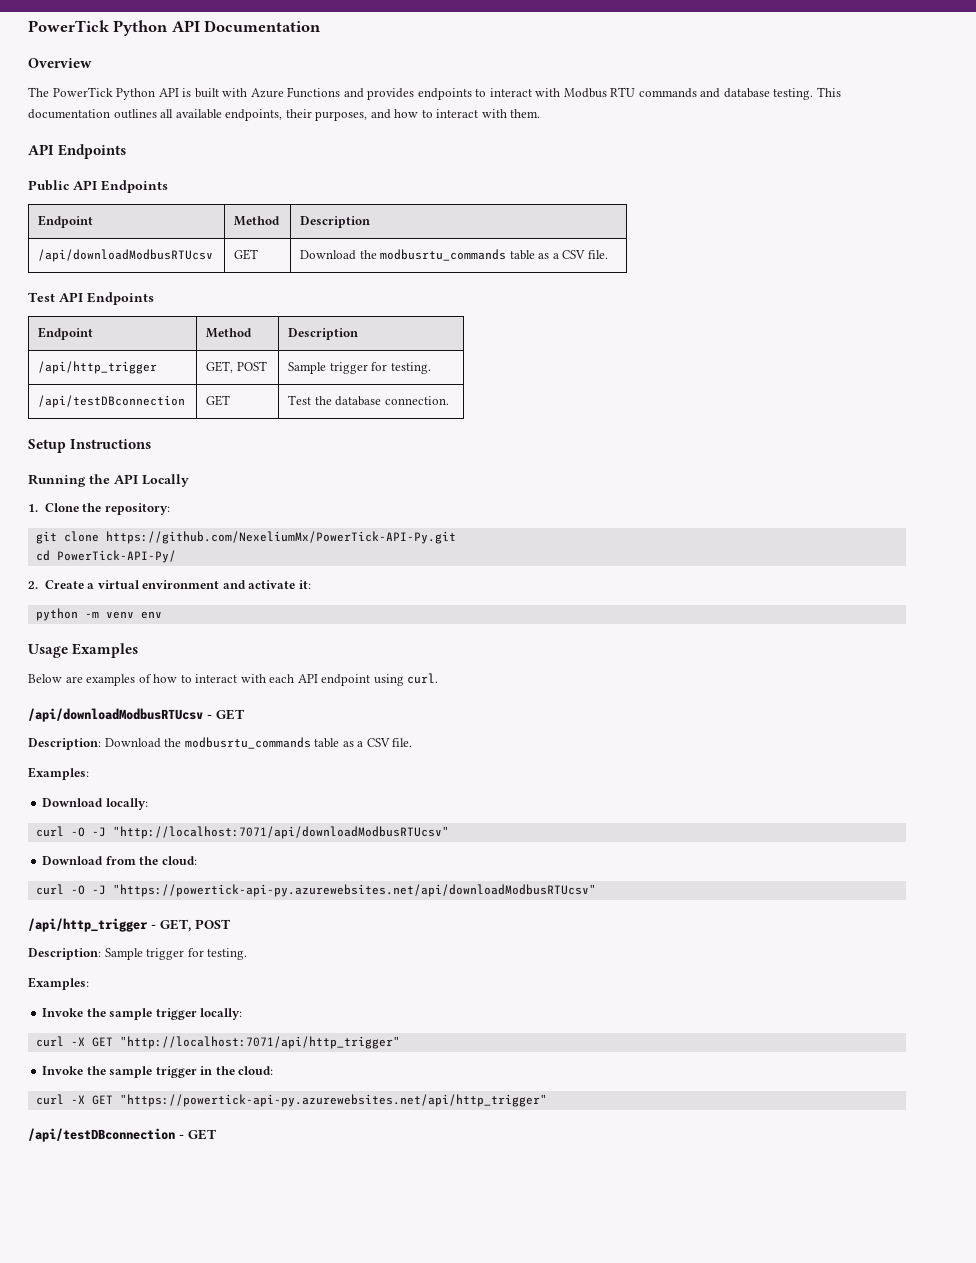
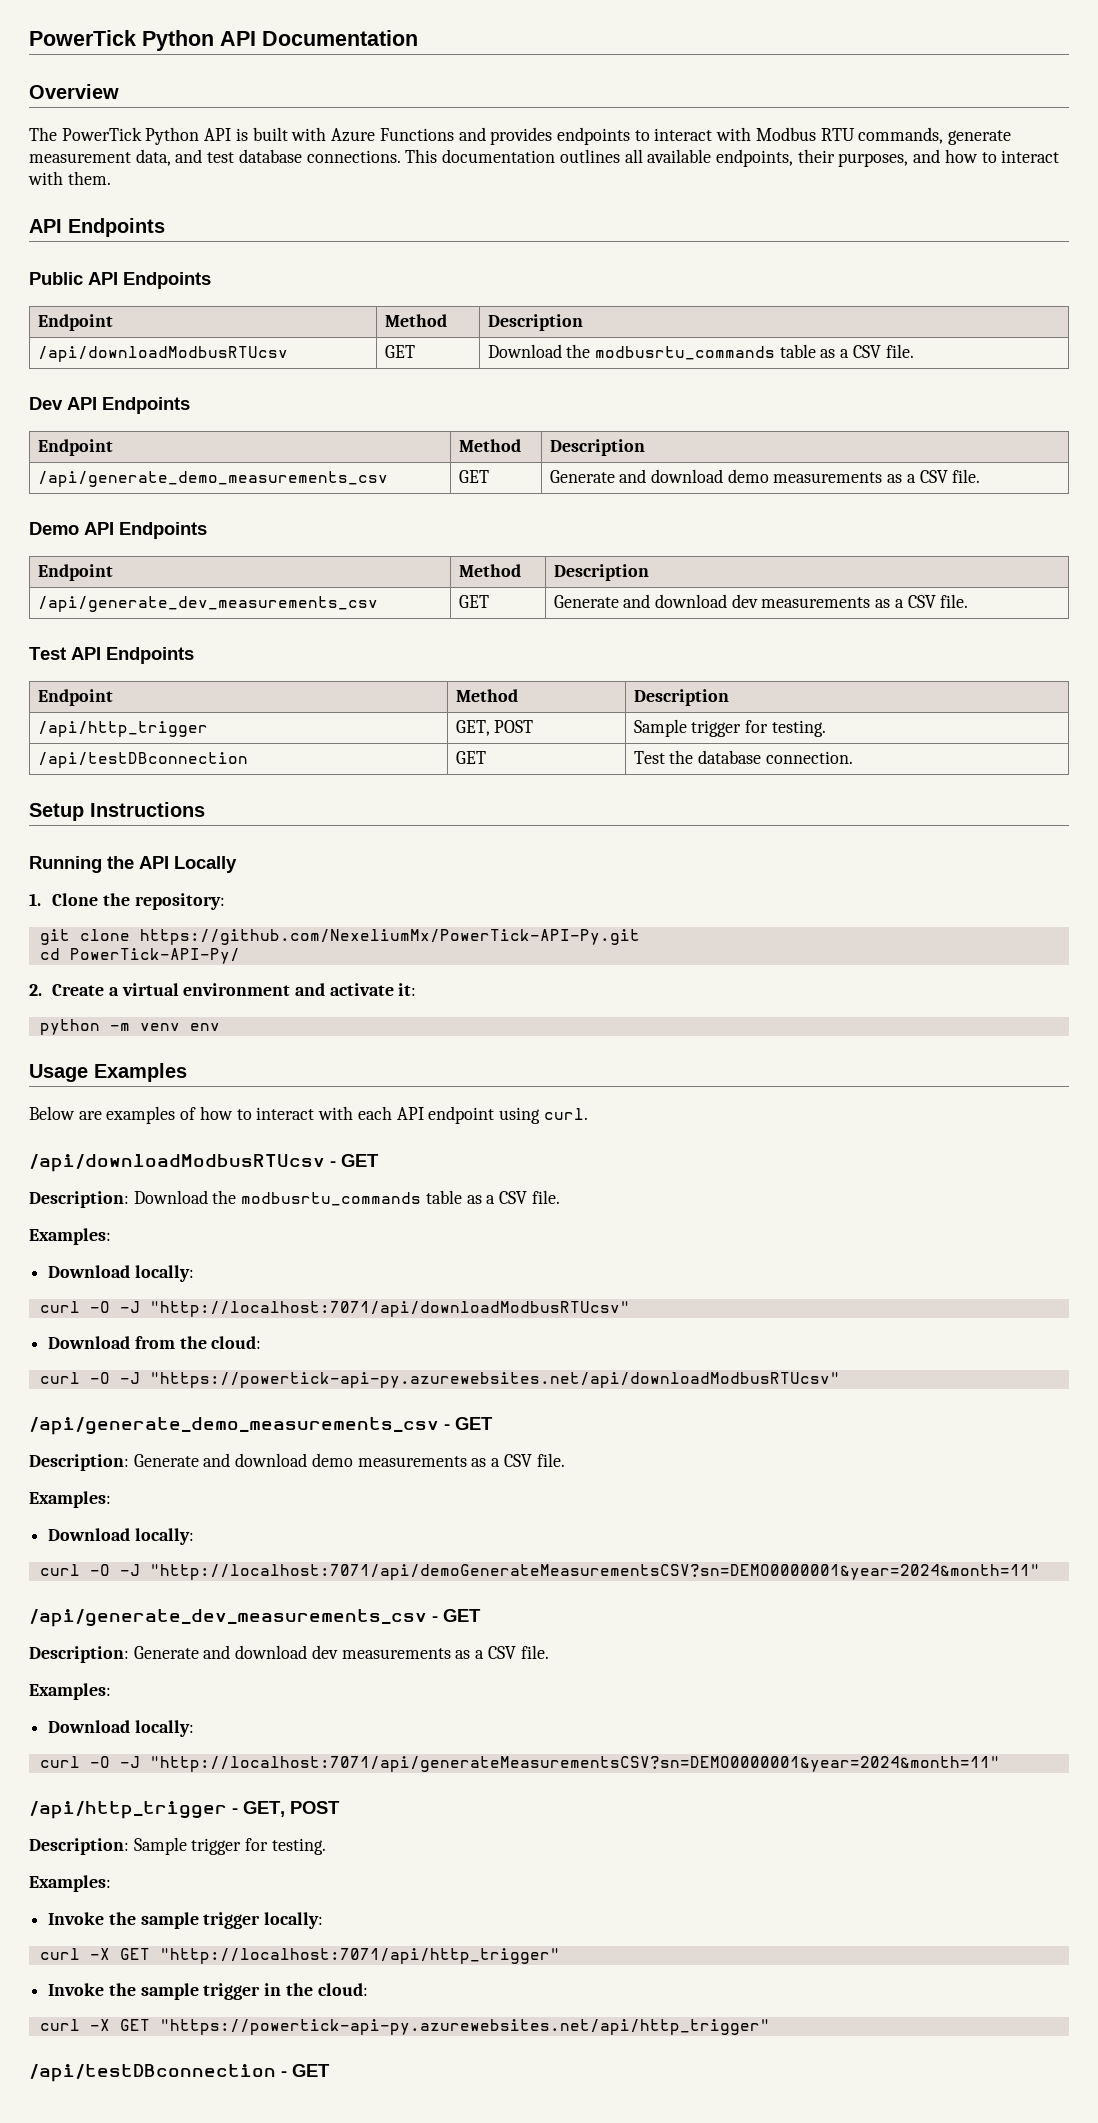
[638,88,814,100] commands and database testing. -> [858,127,1012,145] [29,149,401,166] commands, generate measurement data, and test database connections.
(608, 254) none -> [29,397,190,414] [37,439,113,456] [458,439,521,452] [549,439,645,456] [37,471,388,487] [458,470,489,483] [549,469,981,483] [29,522,207,539] [37,564,113,581] [458,564,521,577] [553,564,649,581] [37,596,378,612] [458,595,489,608] [553,594,969,608] // Dev API Endpoints // Endpoint | Method | Description // /api/generate_demo_measurements_csv | GET | Generate and download demo measurements as a CSV file. // Demo API Endpoints // Endpoint | Method | Description // /api/generate_dev_measurements_csv | GET | Generate and download dev measurements as a CSV file.
(596, 890) none -> [29,1417,493,1435] [29,1453,565,1471] [29,1491,111,1508] [48,1528,194,1545] [39,1564,1040,1580] [29,1609,481,1627] [29,1645,549,1663] [29,1683,111,1700] [48,1720,194,1737] [39,1756,1000,1772] // /api/generate_demo_measurements_csv - GET // Description: Generate and download demo measurements as a CSV file. // Examples: // Download locally: // curl -O -J "http://localhost:7071/api/demoGenerateMeasurementsCSV?sn=DEMO0000001&year=2024&month=11" // /api/generate_dev_measurements_csv - GET // Description: Generate and download dev measurements as a CSV file. // Examples: // Download locally: // curl -O -J "http://localhost:7071/api/generateMeasurementsCSV?sn=DEMO0000001&year=2024&month=11"

